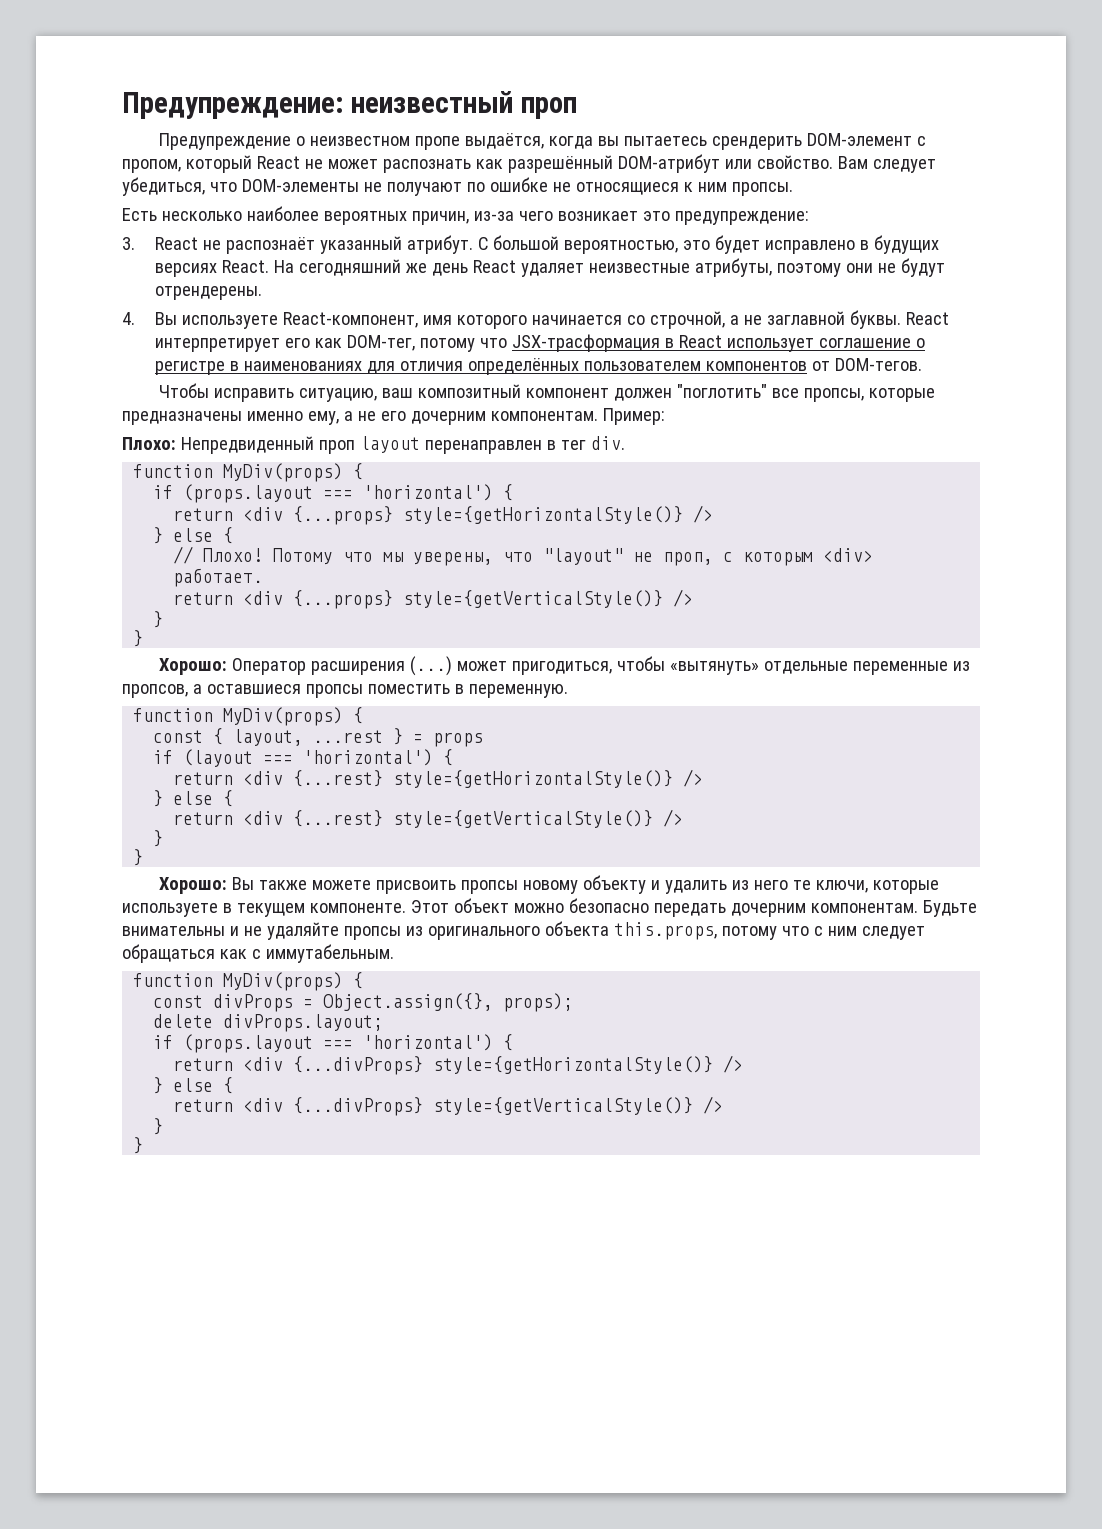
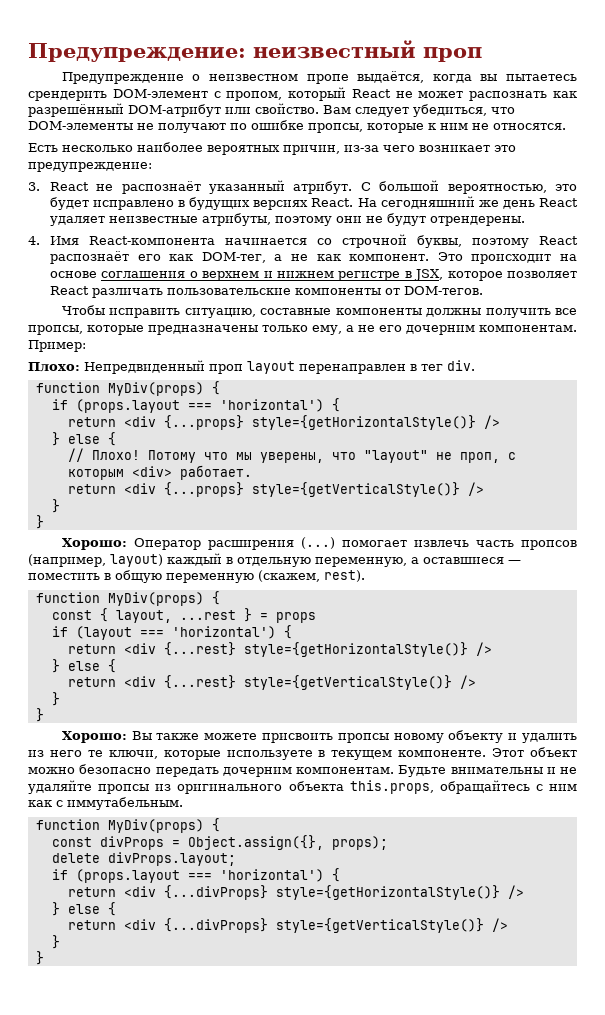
[552,182,793,196] не относящиеся к ним пропсы. -> [308,123,566,133] пропсы, которые к ним не относятся.
[155,310,950,329] [155,334,926,352] [155,358,808,375] Вы используете React-компонент, имя которого начинается со строчной, а не заглавной буквы. React интерпретирует его как DOM-тег, потому что JSX-трасформация в React использует соглашение о регистре в наименованиях для отличия определённых пользователем компонентов -> [49,234,578,248] [49,251,577,264] [49,269,577,281] [49,286,381,298] Имя React-компонента начинается со строчной буквы, поэтому React распознаёт его как DOM-тег, а не как компонент. Это происходит на основе соглашения о верхнем и нижнем регистре в JSX, которое позволяет React различать пользовательские компоненты
[382,384,768,401] ваш композитный компонент должен "поглотить" -> [260,308,551,318] составные компоненты должны получить
[246,411,303,421] именно -> [262,325,308,332] только
[457,656,971,675] [122,684,188,698] может пригодиться, чтобы «вытянуть» отдельные переменные из пропсов, -> [341,540,577,550] [28,553,407,567] помогает извлечь часть пропсов (например, layout) каждый в отдельную переменную,
[305,684,363,698] пропсы -> [508,560,521,564] —
[468,684,568,698] переменную. -> [115,570,365,583] общую переменную (скажем, rest).
[721,926,925,940] [122,944,215,963] потому что с ним следует обращаться -> [439,780,577,794] обращайтесь с ним

